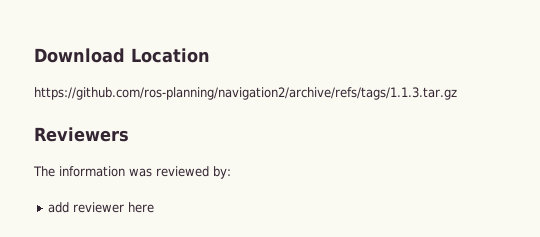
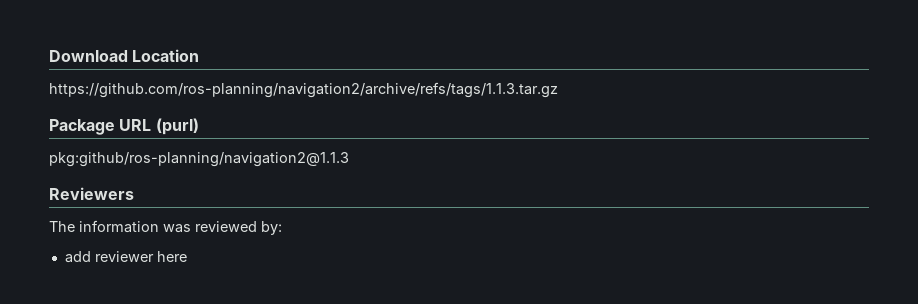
(457, 93) none -> [49,118,199,135] [49,152,349,167] // Package URL (purl) // pkg:github/ros-planning/navigation2@1.1.3

